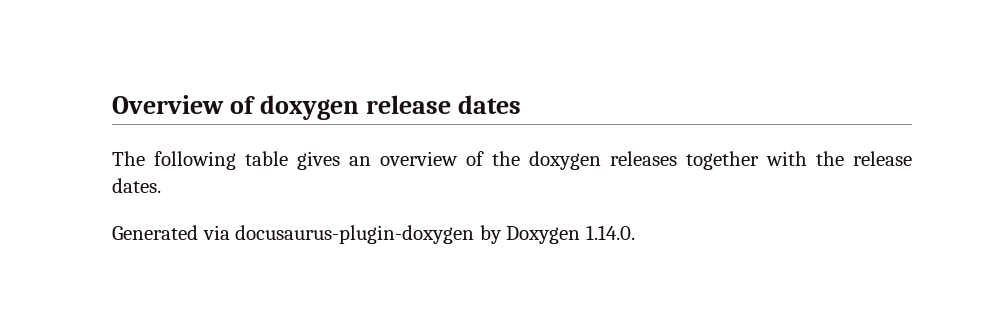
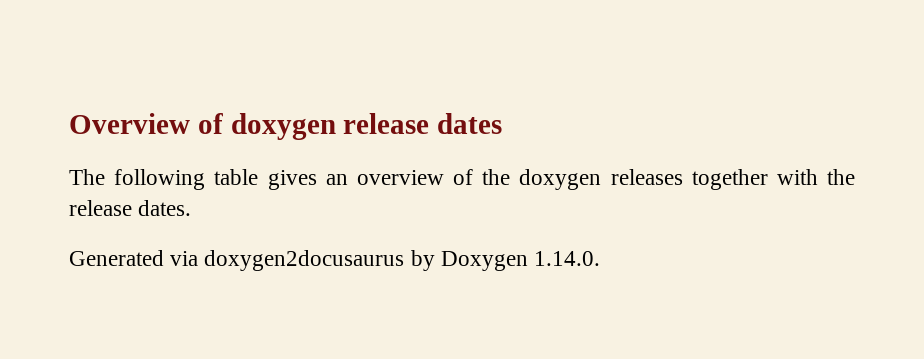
[235,225,475,244] docusaurus-plugin-doxygen -> [204,250,405,271] doxygen2docusaurus

